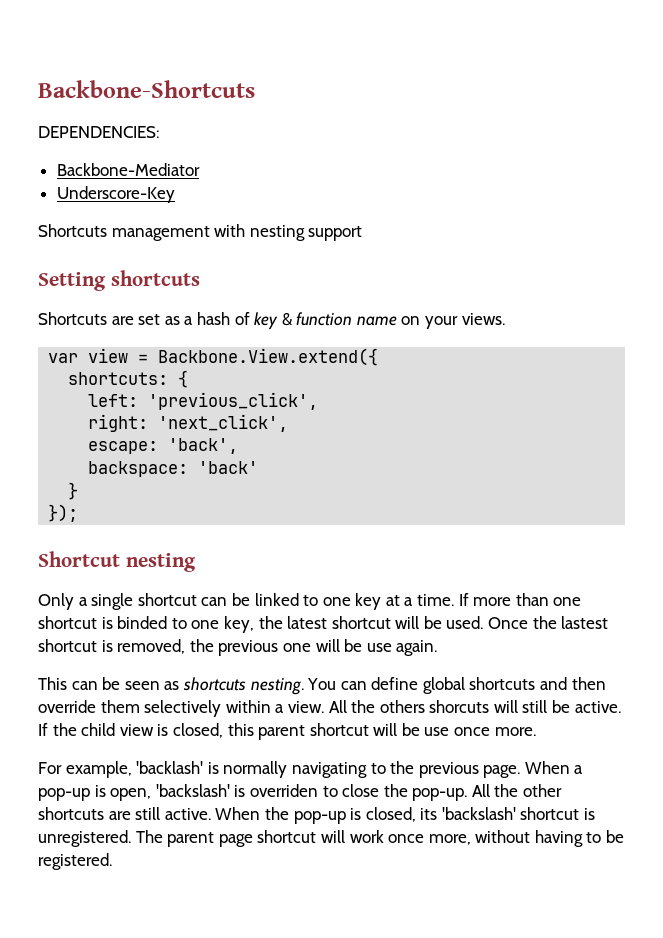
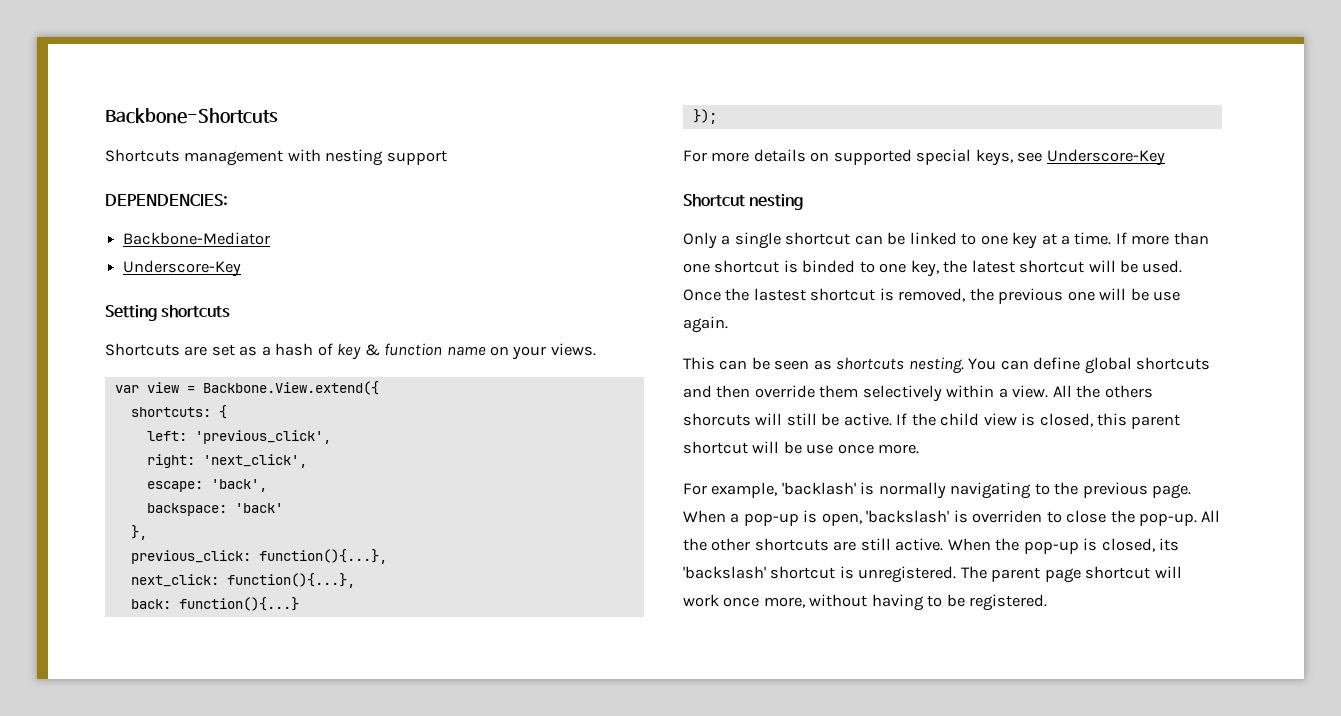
[38,126,159,138] [56,163,200,176] [56,186,175,203] [38,224,363,241] DEPENDENCIES: // Backbone-Mediator // Underscore-Key // Shortcuts management with nesting support -> [105,149,447,166] [105,194,228,206] [123,232,271,245] [123,260,242,277] Shortcuts management with nesting support // DEPENDENCIES: // Backbone-Mediator // Underscore-Key
[68,482,79,500] [48,504,79,522] } // }); -> [130,525,147,540] [130,549,387,564] [130,573,355,588] [130,597,299,611] [692,109,717,124] [683,149,1165,166] }, // previous_click: function(){...}, // next_click: function(){...}, // back: function(){...} // }); // For more details on supported special keys, see Underscore-Key

